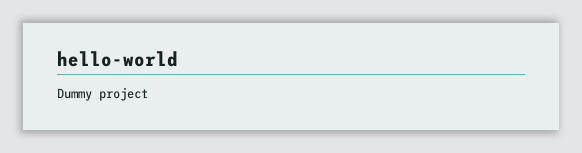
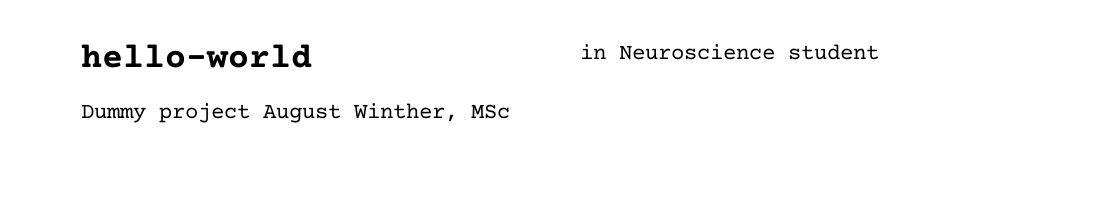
(148, 94) none -> [263,103,510,123] [580,44,879,60] August Winther, MSc in Neuroscience student

